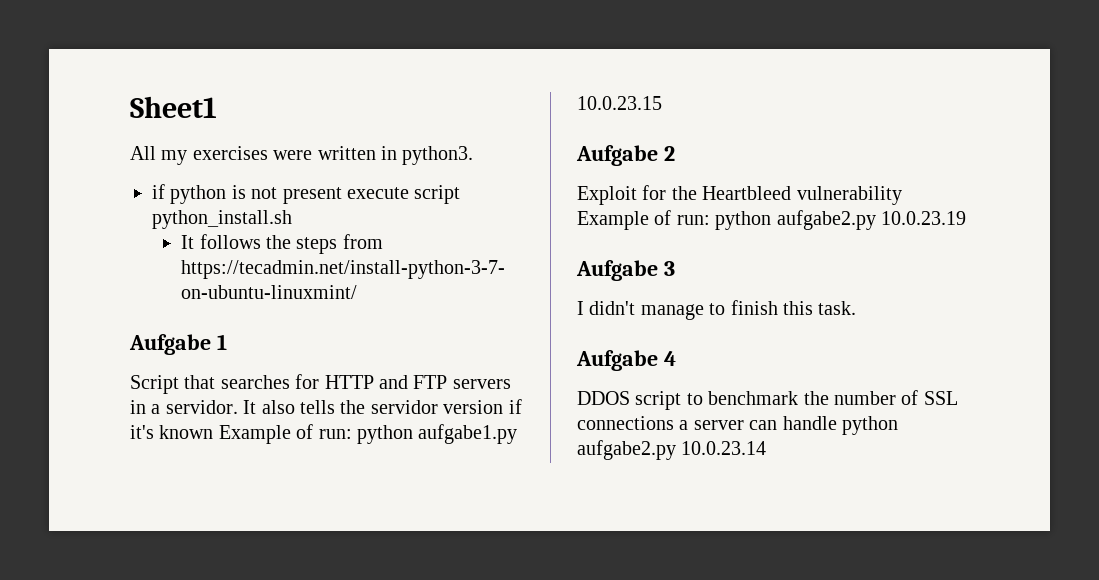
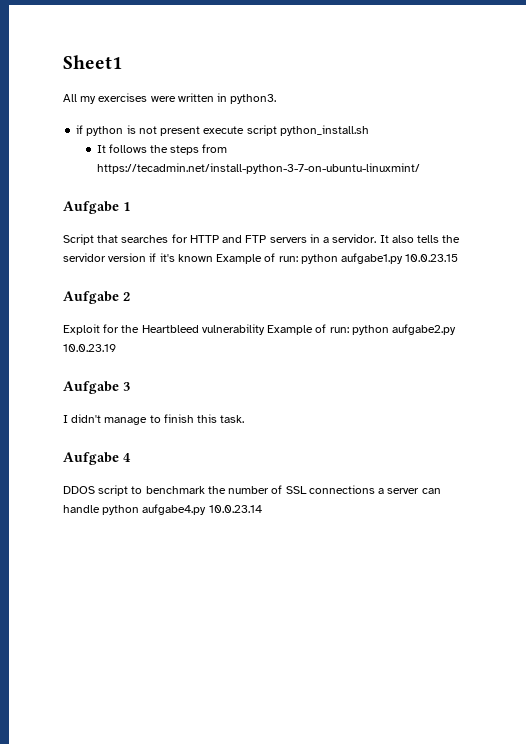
[577,440,676,460] aufgabe2.py -> [142,504,207,515] aufgabe4.py

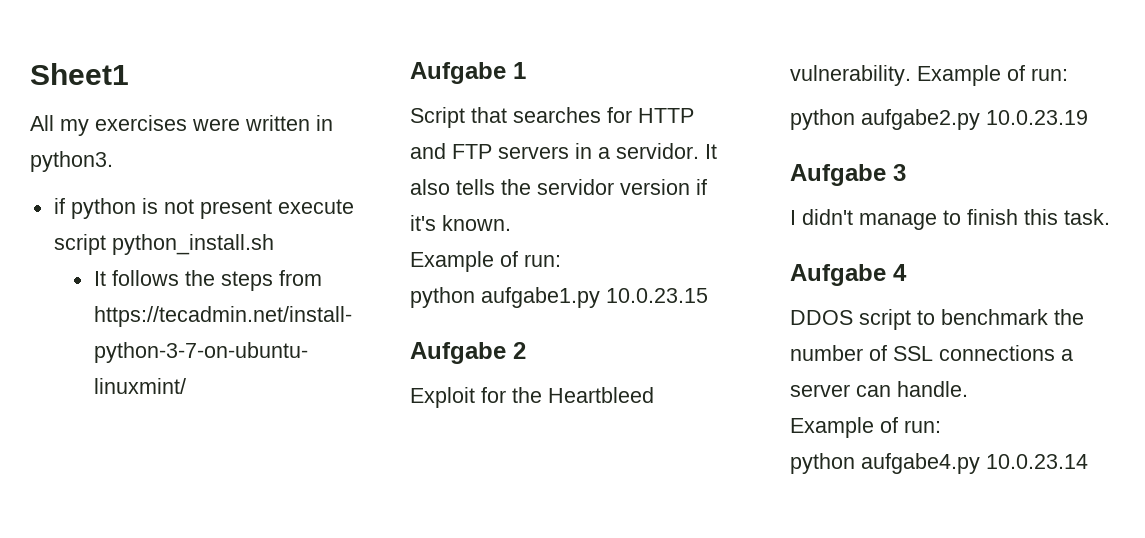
[177,253,298,264] known Example of run: -> [442,215,511,231] [410,251,561,272] known. // Example of run: //
[201,324,349,335] vulnerability Example of run: -> [790,65,1068,86] vulnerability. Example of run: //
[63,505,100,513] handle -> [897,381,968,397] [790,417,941,438] handle. // Example of run: //

